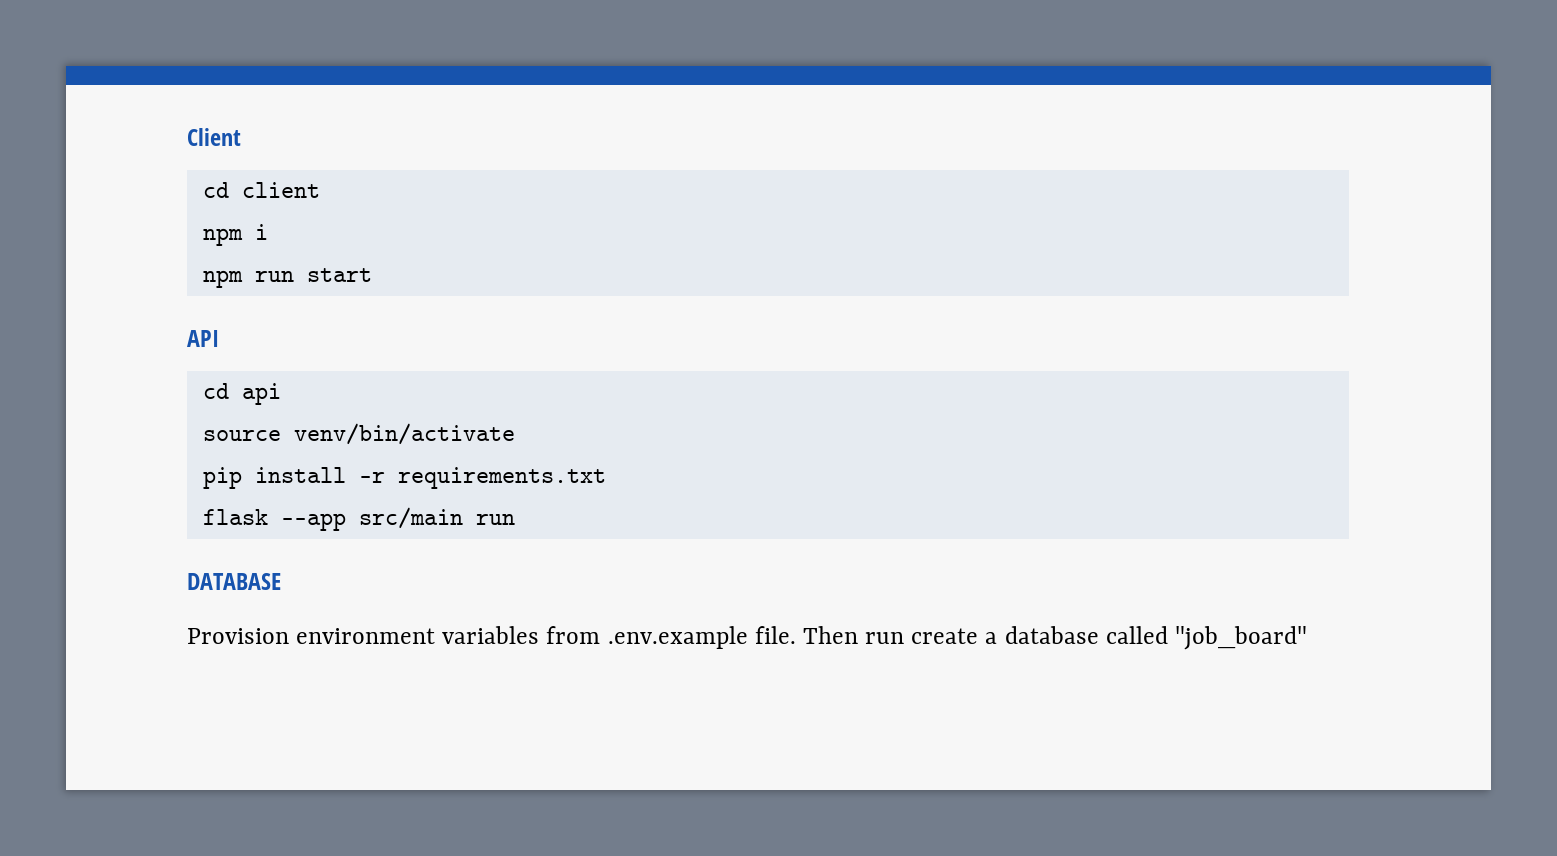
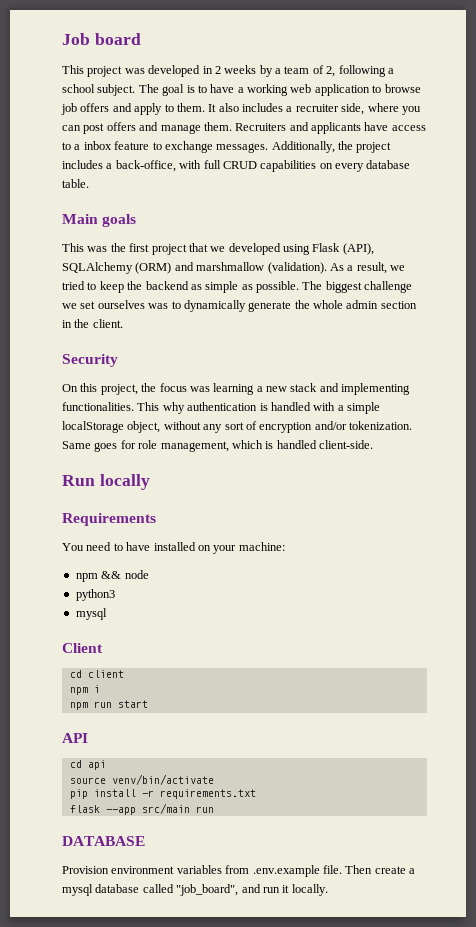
(187, 137) none -> [62,33,141,45] [62,65,394,77] [62,84,421,96] [61,103,421,115] [62,122,426,134] [62,141,392,153] [62,160,411,172] [62,179,89,188] [62,214,137,227] [62,243,374,255] [62,262,405,274] [62,281,413,293] [62,300,417,312] [62,319,123,328] [62,354,118,367] [62,383,411,395] [62,402,380,414] [62,421,412,433] [62,440,373,452] [62,474,150,490] [62,513,156,526] [62,542,285,554] [75,570,149,582] [75,589,115,601] [75,608,107,620] Job board // This project was developed in 2 weeks by a team of 2, following a school subject. The goal is to have a working web application to browse job offers and apply to them. It also includes a recruiter side, where you can post offers and manage them. Recruiters and applicants have access to a inbox feature to exchange messages. Additionally, the project includes a back-office, with full CRUD capabilities on every database table. // Main goals // This was the first project that we developed using Flask (API), SQLAlchemy (ORM) and marshmallow (validation). As a result, we tried to keep the backend as simple as possible. The biggest challenge we set ourselves was to dynamically generate the whole admin section in the client. // Security // On this project, the focus was learning a new stack and implementing functionalities. This why authentication is handled with a simple localStorage object, without any sort of encryption and/or tokenization. Same goes for role management, which is handled client-side. // Run locally // Requirements // You need to have installed on your machine: // npm && node // python3 // mysql //
[865,632,905,644] run -> (373, 869) none
(998, 638) none -> [62,884,93,896] mysql
[1174,626,1307,650] "job_board" -> [176,884,328,896] "job_board", and run it locally.

